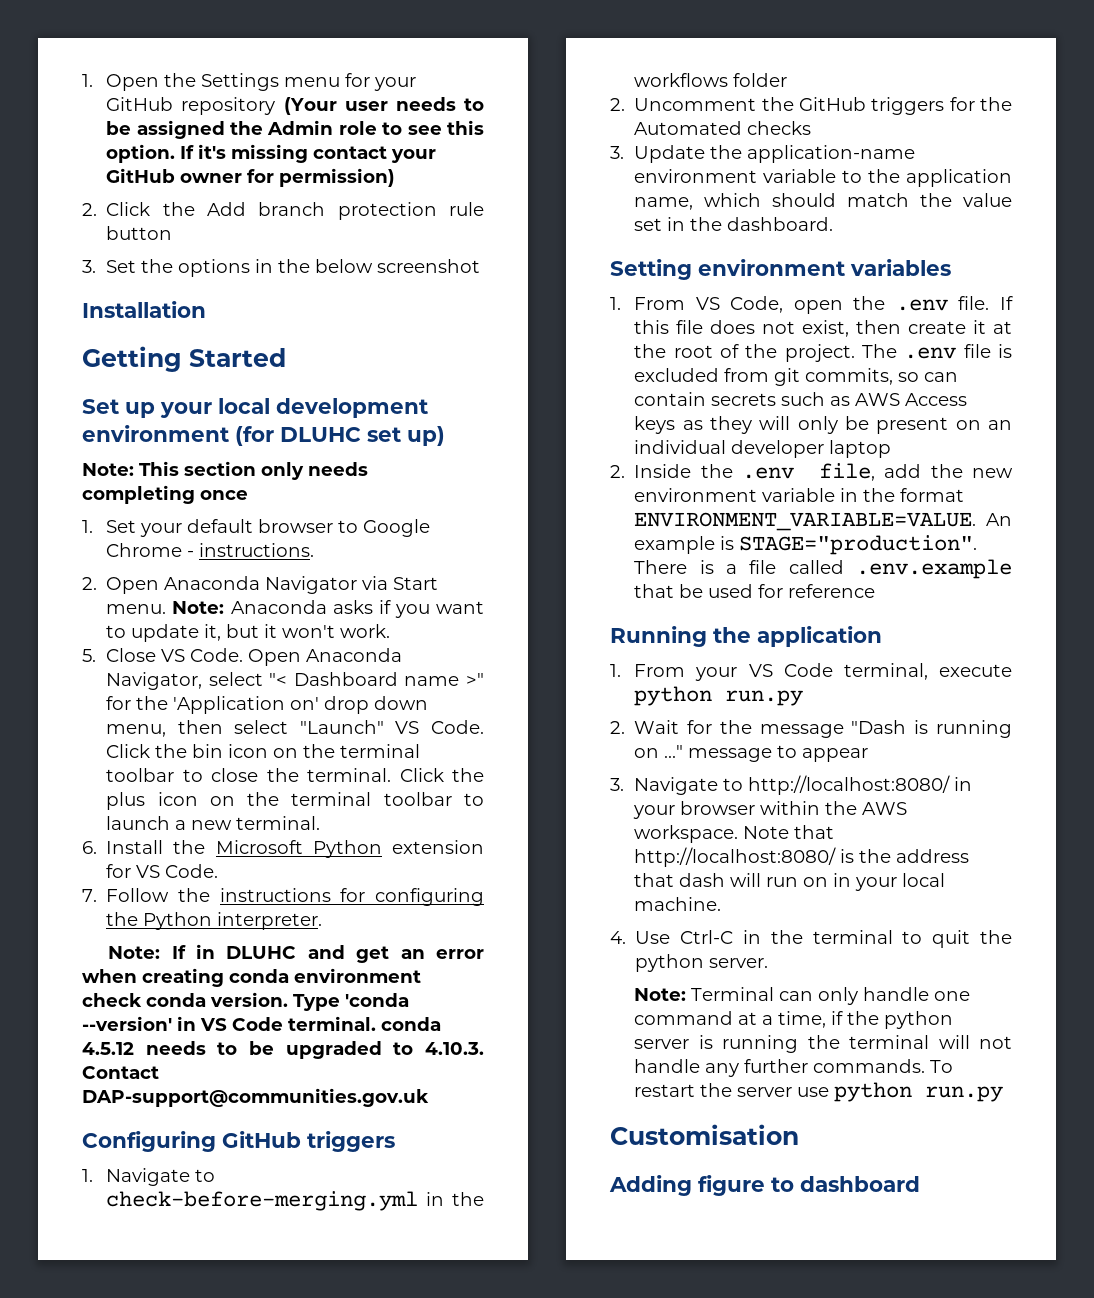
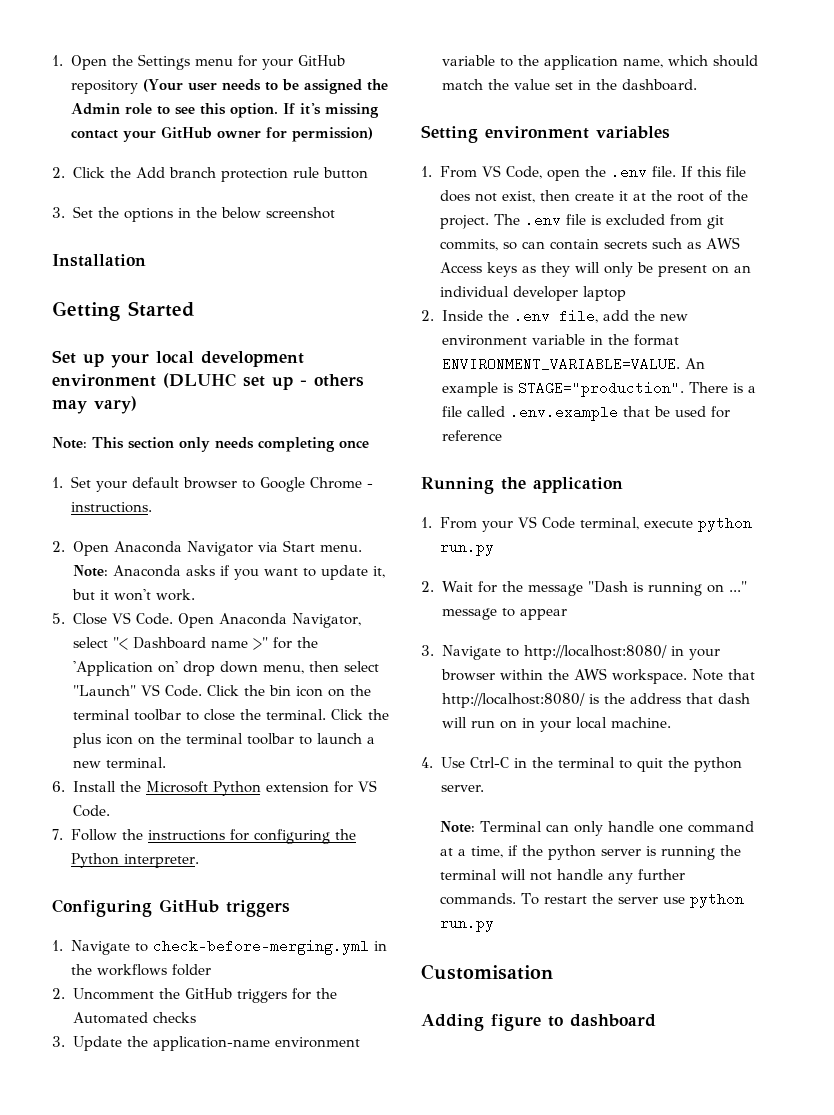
[235,426,445,446] (for DLUHC set up) -> [163,373,364,390] [52,396,137,414] (DLUHC set up - others may vary)
[108,944,485,963] [82,968,421,987] [82,992,409,1011] [82,1016,441,1031] [82,1041,484,1059] [82,1066,159,1079] [82,1088,429,1107] // Note: If in DLUHC and get an error when creating conda environment check conda version. Type 'conda --version' in VS Code terminal. conda 4.5.12 needs to be upgraded to 4.10.3. Contact DAP-support@communities.gov.uk -> (200, 861) none

